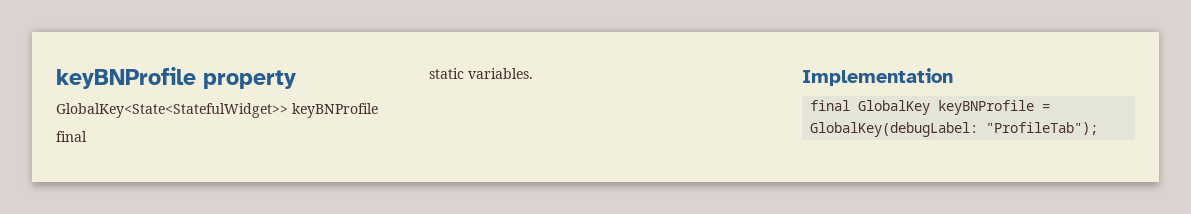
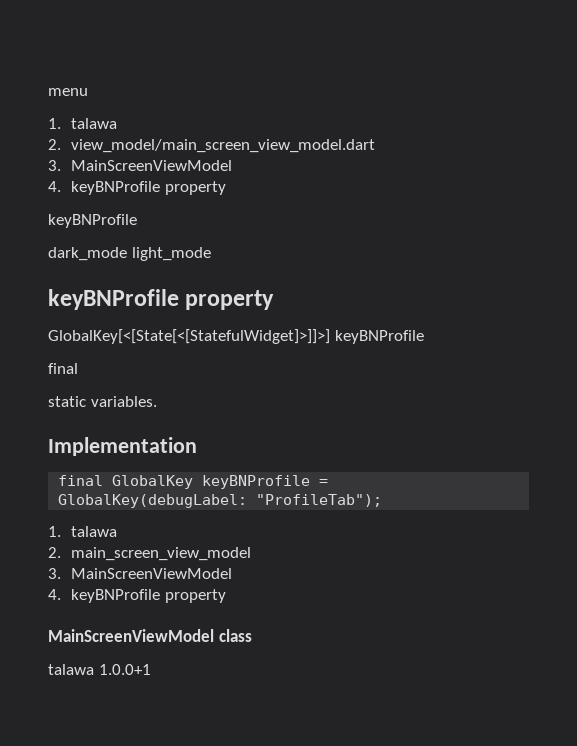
[56,67,296,89] [56,103,288,118] keyBNProfile property // GlobalKey<State<StatefulWidget>> -> [48,88,88,96] [48,118,117,129] [48,139,375,153] [48,160,232,171] [48,181,226,195] [48,214,137,228] [48,247,211,261] [48,289,275,310] [48,329,330,344] menu // 1. talawa // 2. view_model/main_screen_view_model.dart // 3. MainScreenViewModel // 4. keyBNProfile property // keyBNProfile // dark_mode light_mode // keyBNProfile property // GlobalKey[<[State[<[StatefulWidget]>]]>]
(1099, 128) none -> [48,526,117,537] [48,547,251,561] [48,568,232,579] [48,589,226,603] [48,629,252,642] [48,664,151,675] // 1. talawa // 2. main_screen_view_model // 3. MainScreenViewModel // 4. keyBNProfile property // MainScreenViewModel class // talawa 1.0.0+1

